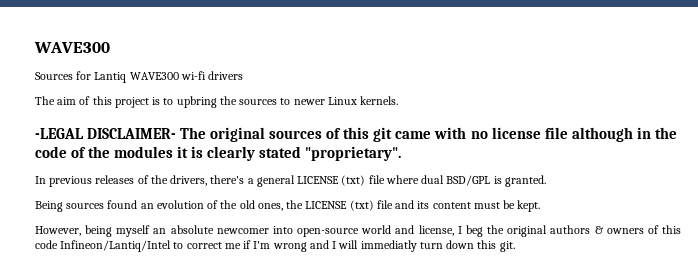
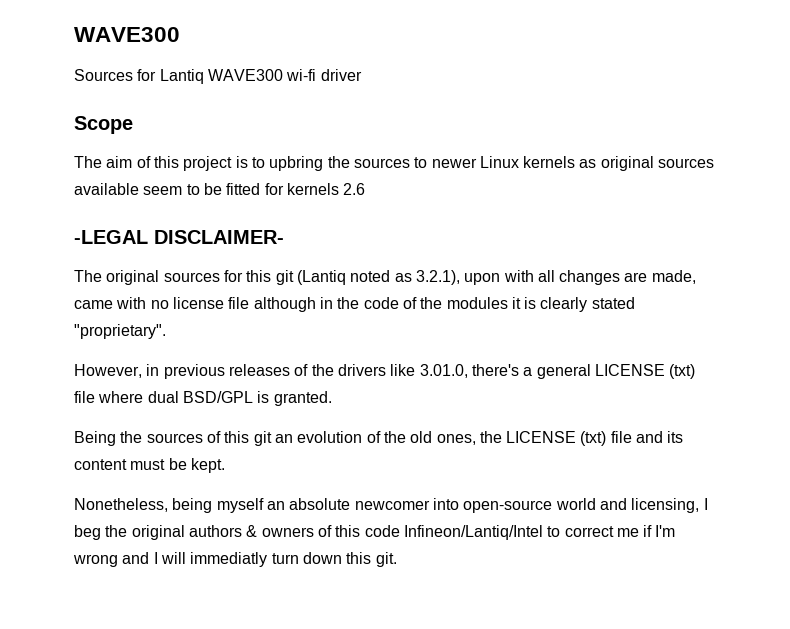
[208,71,244,80] drivers -> [320,69,362,81] [74,116,133,134] driver // Scope
[360,96,399,105] kernels. -> [523,156,715,171] [74,183,366,195] kernels as original sources available seem to be fitted for kernels 2.6
(177, 133) none -> (284, 237) //
[326,127,393,142] of this git -> [223,270,696,285] for this git (Lantiq noted as 3.2.1), upon with all changes are made,
[35,176,46,184] In -> [74,364,160,378] However, in
[170,175,208,186] drivers, -> [337,364,468,378] drivers like 3.01.0,
[66,200,138,209] sources found -> [120,431,272,446] the sources of this git
[35,226,81,236] However, -> [74,498,168,512] Nonetheless,
[418,225,454,236] license, -> [631,498,700,513] licensing,

